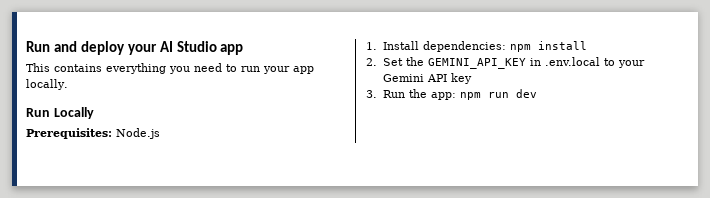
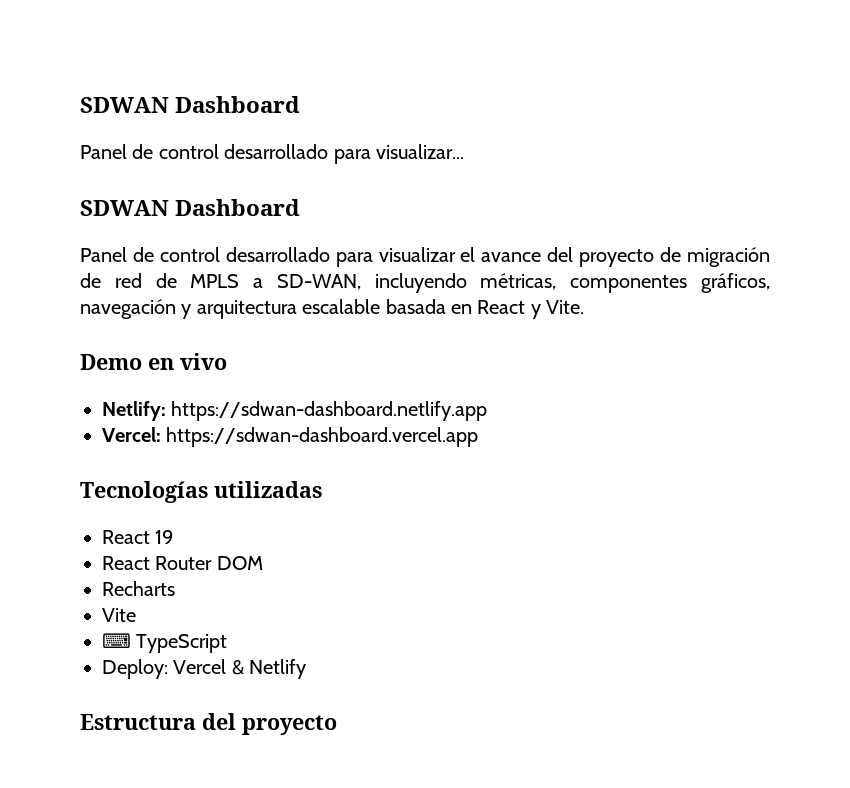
[26,41,244,55] [26,63,314,74] [26,79,68,90] [26,107,94,119] [26,128,160,139] [366,41,587,52] [366,57,646,69] [382,73,472,84] [366,89,537,100] Run and deploy your AI Studio app // This contains everything you need to run your app locally. // Run Locally // Prerequisites: Node.js // 1. Install dependencies: npm install // 2. Set the GEMINI_API_KEY in .env.local to your Gemini API key // 3. Run the app: npm run dev -> [80,96,301,113] [80,144,464,164] [80,199,301,216] [80,247,770,267] [80,273,771,293] [80,299,585,319] [80,353,227,370] [102,401,488,421] [102,427,479,447] [80,481,322,503] [102,530,174,544] [102,556,263,570] [102,581,175,596] [102,608,136,622] [102,633,228,653] [102,659,307,679] [80,713,337,735] SDWAN Dashboard // Panel de control desarrollado para visualizar... // SDWAN Dashboard // Panel de control desarrollado para visualizar el avance del proyecto de migración de red de MPLS a SD-WAN, incluyendo métricas, componentes gráficos, navegación y arquitectura escalable basada en React y Vite. // Demo en vivo // Netlify: https://sdwan-dashboard.netlify.app // Vercel: https://sdwan-dashboard.vercel.app // Tecnologías utilizadas // React 19 // React Router DOM // Recharts // Vite // ⌨ TypeScript // Deploy: Vercel & Netlify // Estructura del proyecto

